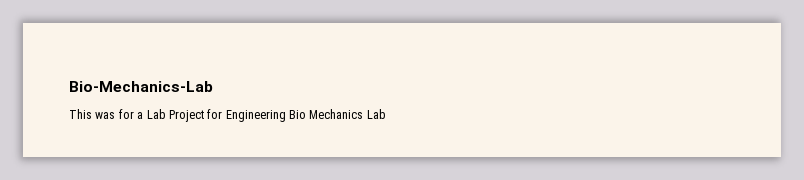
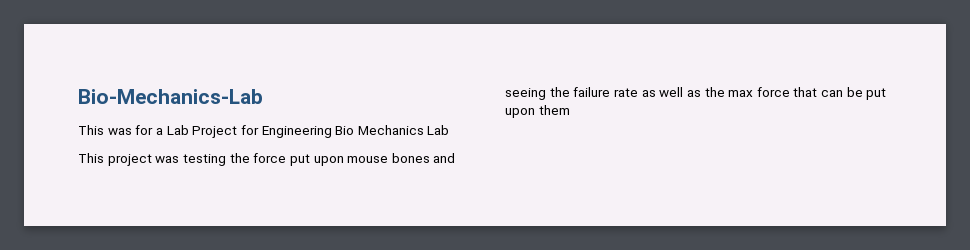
(386, 114) none -> [78,153,456,166] [505,87,887,100] [505,105,570,118] // This project was testing the force put upon mouse bones and seeing the failure rate as well as the max force that can be put upon them

